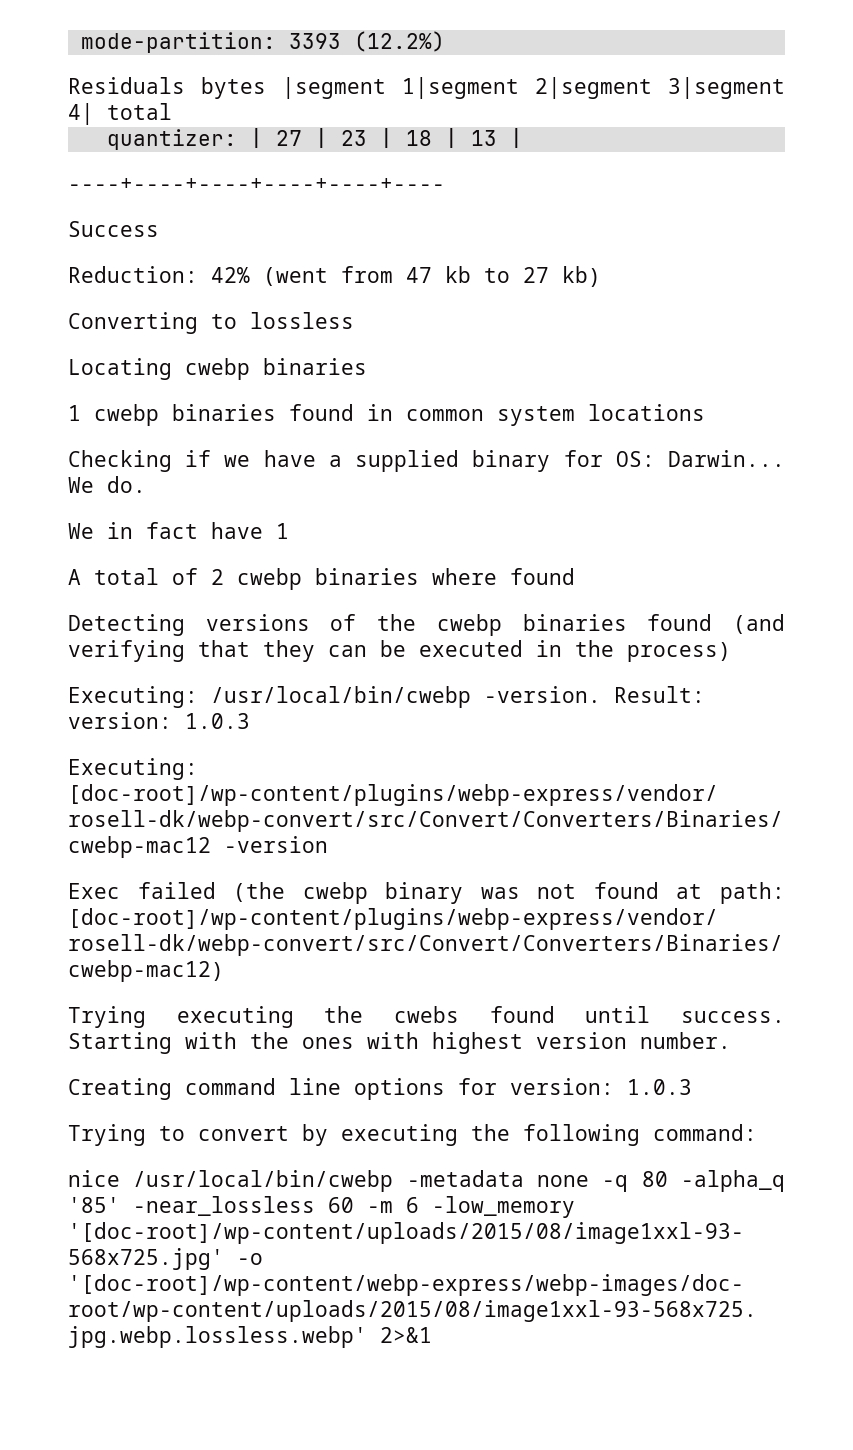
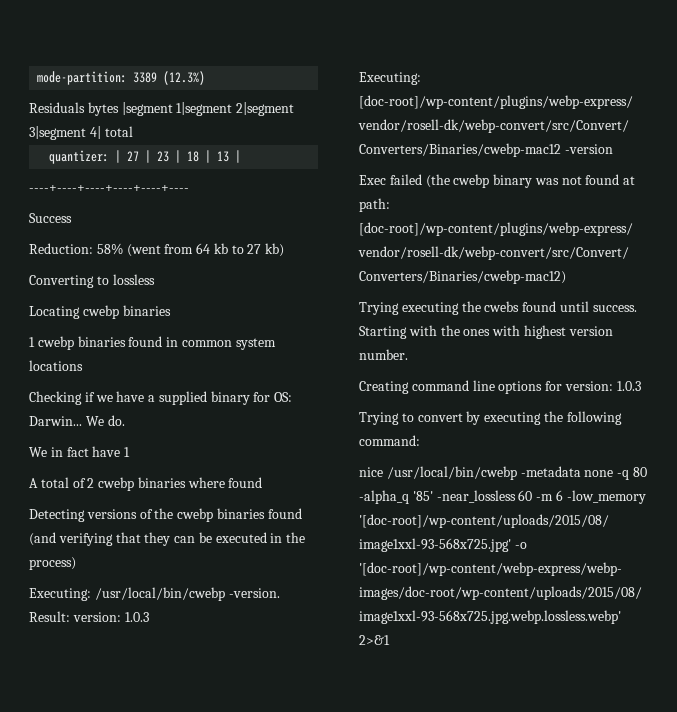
[288,31,445,52] 3393 (12.2%) -> [133,71,206,85] 3389 (12.3%)
[211,267,250,283] 42% -> [96,243,123,255] 58%
[406,267,432,283] 47 -> [196,243,211,254] 64

